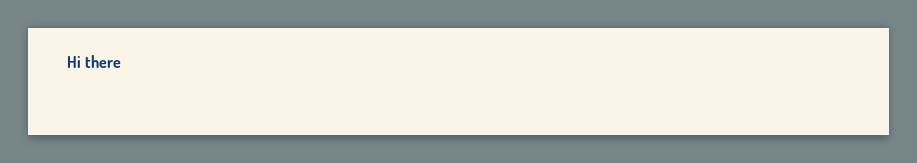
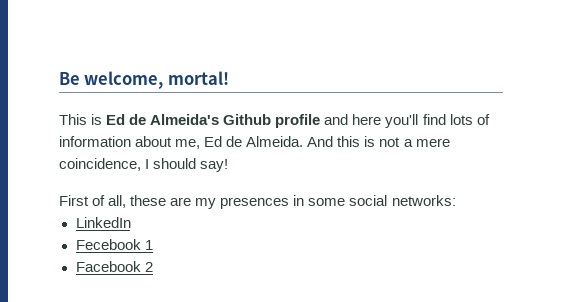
[67,55,122,68] Hi there -> [59,71,229,89] [59,114,490,128] [59,136,450,149] [59,158,229,172] [59,195,456,209] [75,217,131,228] [75,239,153,250] [75,261,153,272] Be welcome, mortal! // This is Ed de Almeida's Github profile and here you'll find lots of information about me, Ed de Almeida. And this is not a mere coincidence, I should say! // First of all, these are my presences in some social networks: // LinkedIn // Fecebook 1 // Facebook 2

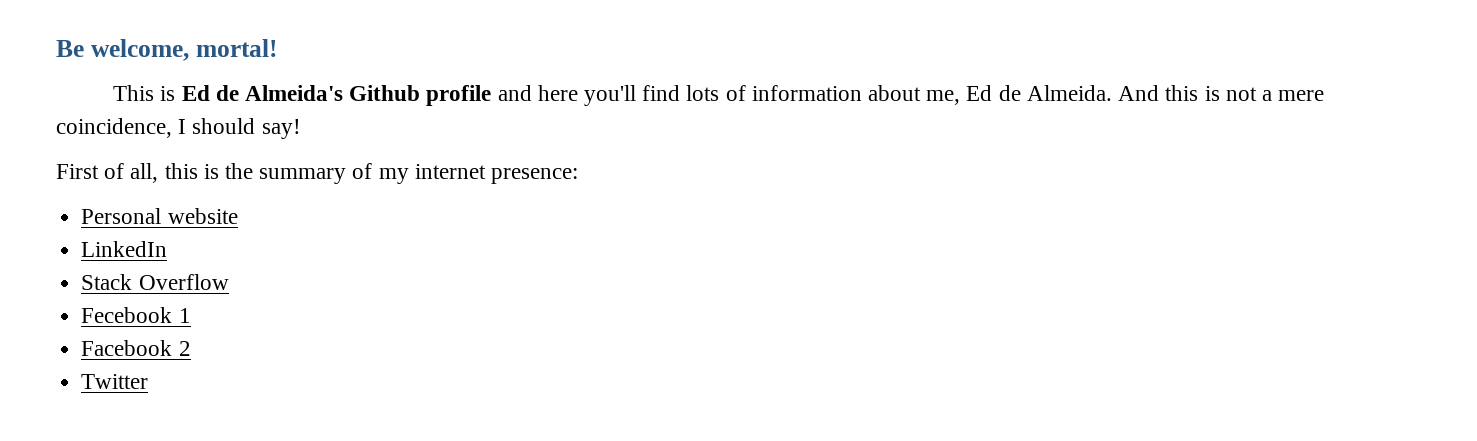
[130,195,456,209] these are my presences in some social networks: -> [164,163,579,184] [81,208,238,224] this is the summary of my internet presence: // Personal website
(131, 222) none -> [81,274,229,290] // Stack Overflow
(153, 267) none -> [81,374,149,389] // Twitter

